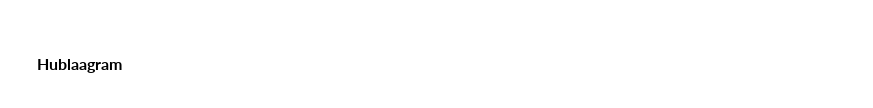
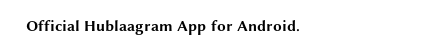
[37,59,122,73] Hublaagram -> [26,20,300,35] Official Hublaagram App for Android.

